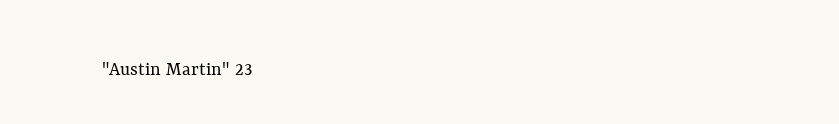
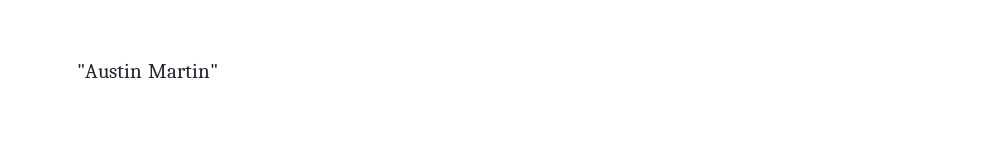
[234,64,252,75] 23 -> (218, 70) none

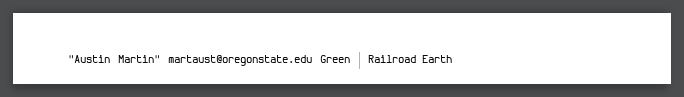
(218, 70) none -> [168,55,452,66] martaust@oregonstate.edu Green Railroad Earth

